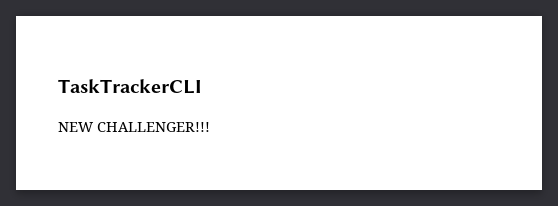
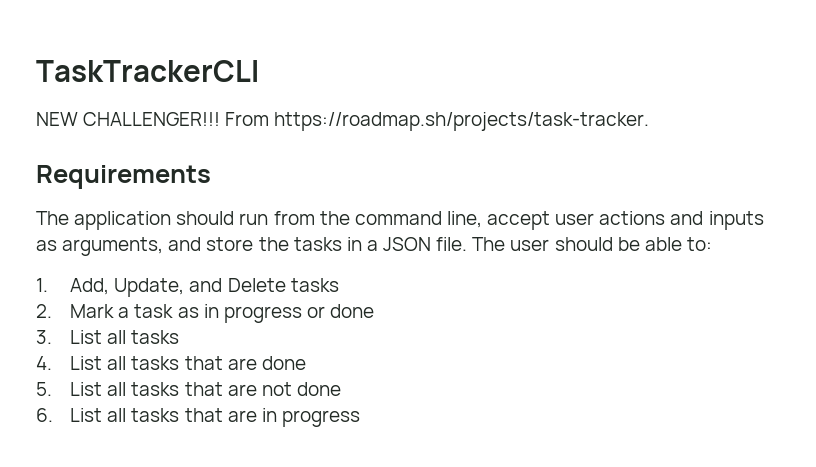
(210, 127) none -> [225,112,650,131] [36,165,211,189] [36,211,764,230] [36,237,712,256] [36,278,339,297] [36,304,375,323] [36,330,180,344] [36,356,306,370] [36,382,341,396] [36,408,360,427] From https://roadmap.sh/projects/task-tracker. // Requirements // The application should run from the command line, accept user actions and inputs as arguments, and store the tasks in a JSON file. The user should be able to: // 1. Add, Update, and Delete tasks // 2. Mark a task as in progress or done // 3. List all tasks // 4. List all tasks that are done // 5. List all tasks that are not done // 6. List all tasks that are in progress

